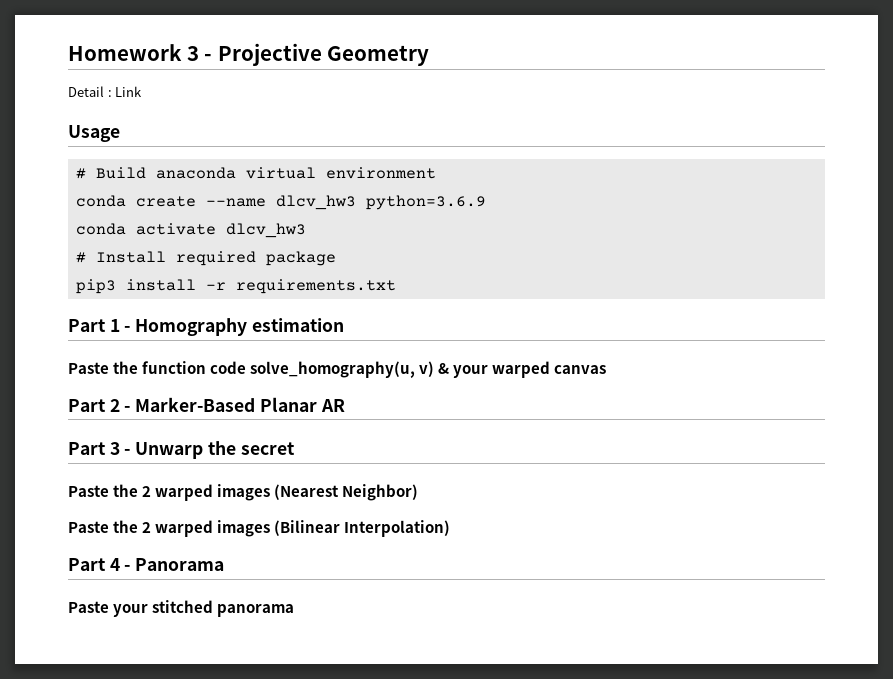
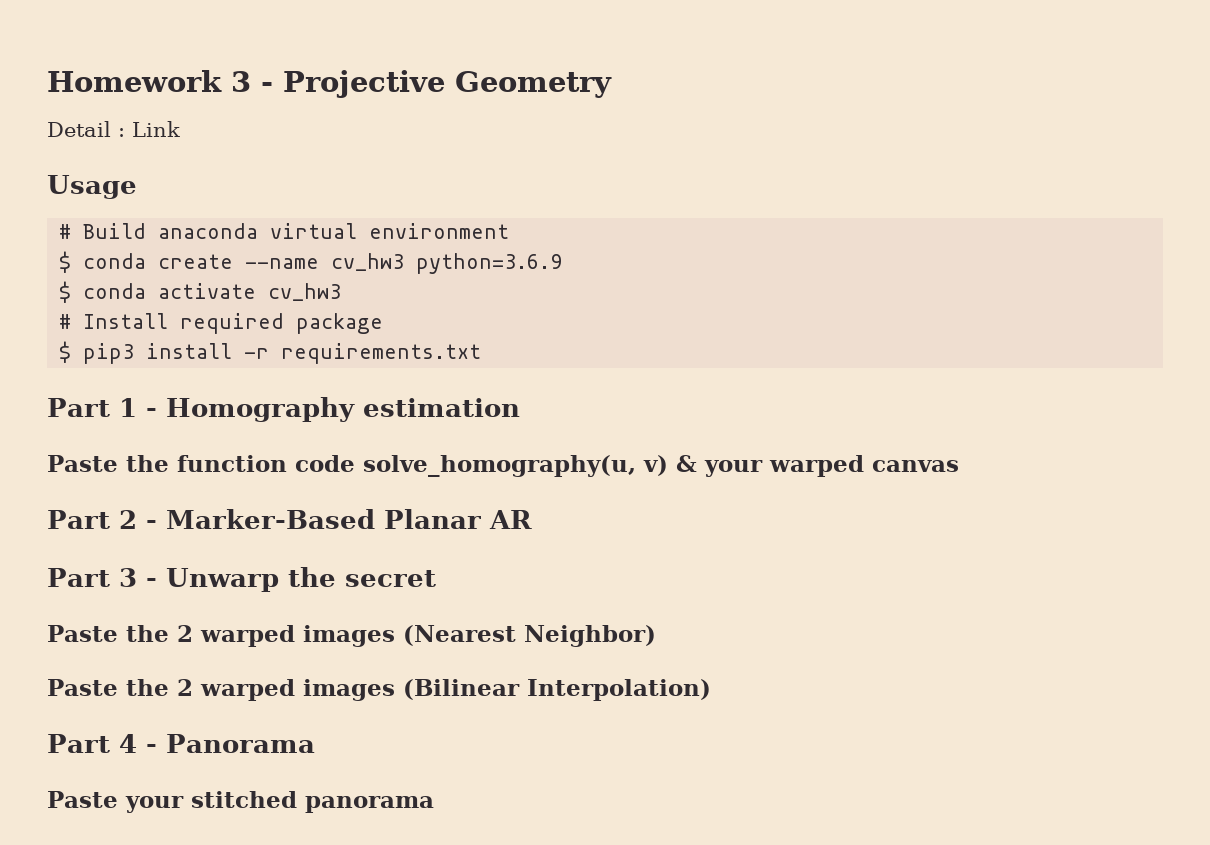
(436, 173) none -> [59,251,72,273] $
[275,195,356,210] dlcv_hw3 -> [331,253,405,271] cv_hw3
(486, 202) none -> [59,281,72,303] $
[225,223,306,238] dlcv_hw3 -> [268,283,342,301] cv_hw3
(336, 258) none -> [59,341,72,363] $

